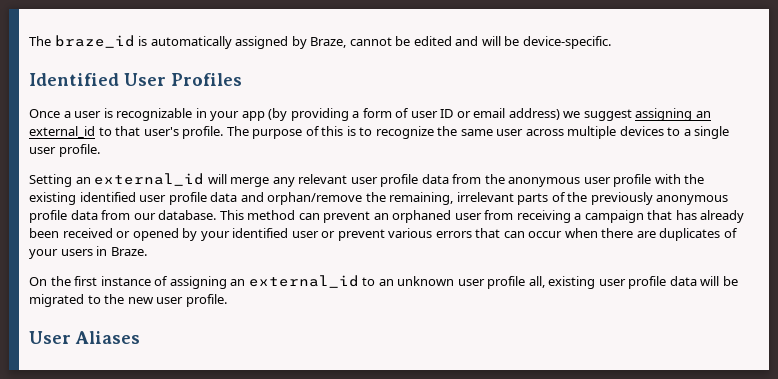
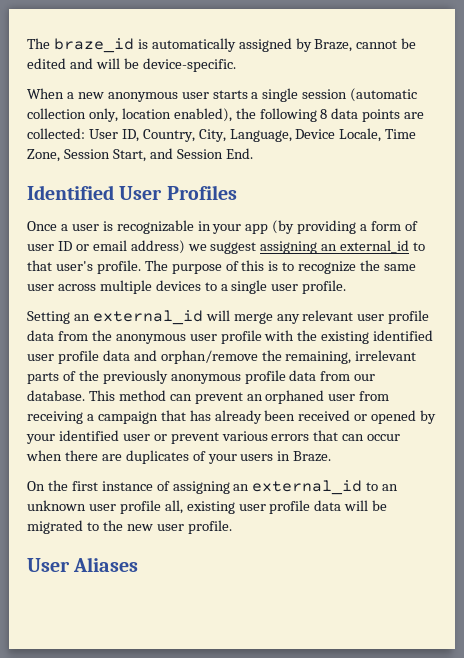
(611, 42) none -> [27,88,418,102] [27,108,425,122] [27,128,417,142] [27,148,253,162] // When a new anonymous user starts a single session (automatic collection only, location enabled), the following 8 data points are collected: User ID, Country, City, Language, Device Locale, Time Zone, Session Start, and Session End.

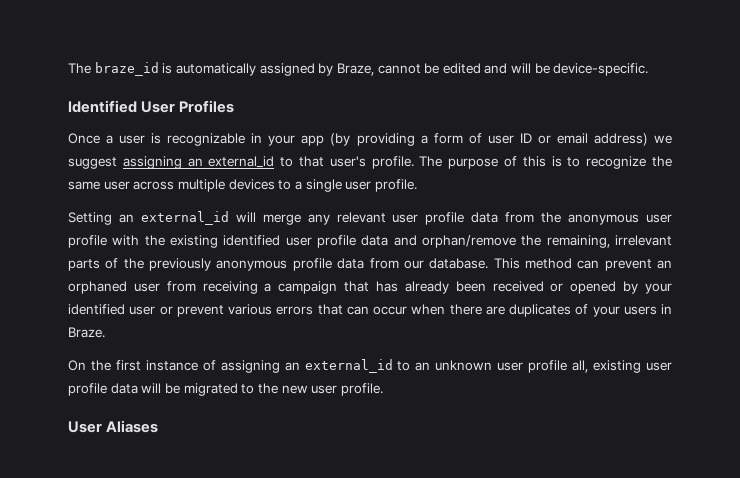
[27,88,418,102] [27,108,425,122] [27,128,417,142] [27,148,253,162] // When a new anonymous user starts a single session (automatic collection only, location enabled), the following 8 data points are collected: User ID, Country, City, Language, Device Locale, Time Zone, Session Start, and Session End. -> (649, 69) none

